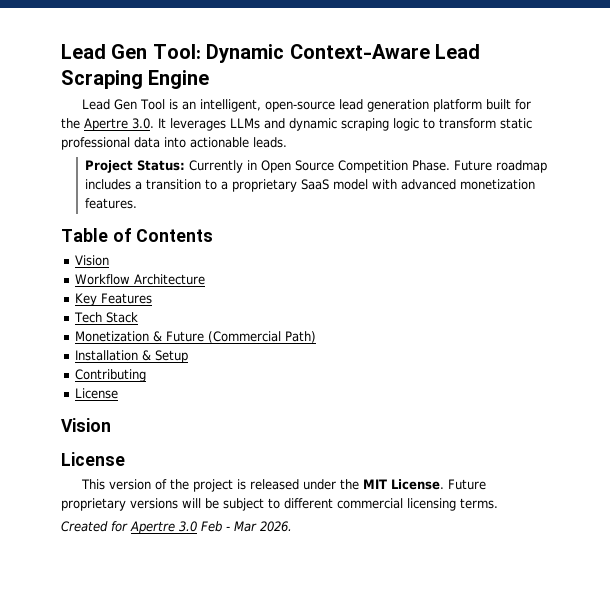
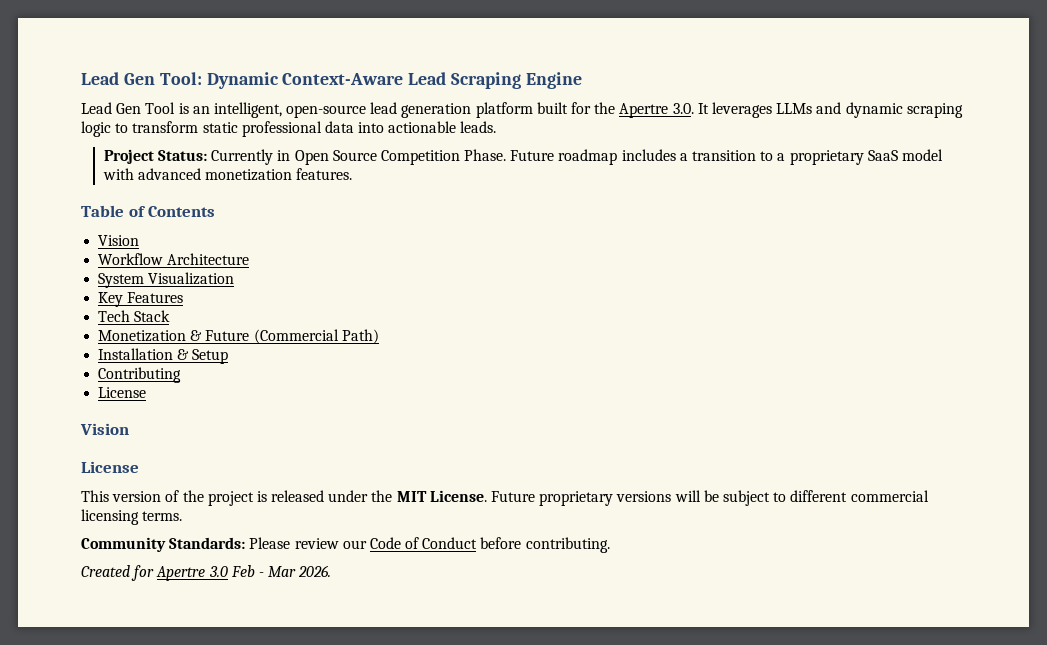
(205, 279) none -> [98,272,235,288] // System Visualization
(498, 503) none -> [81,537,610,553] // Community Standards: Please review our Code of Conduct before contributing.

